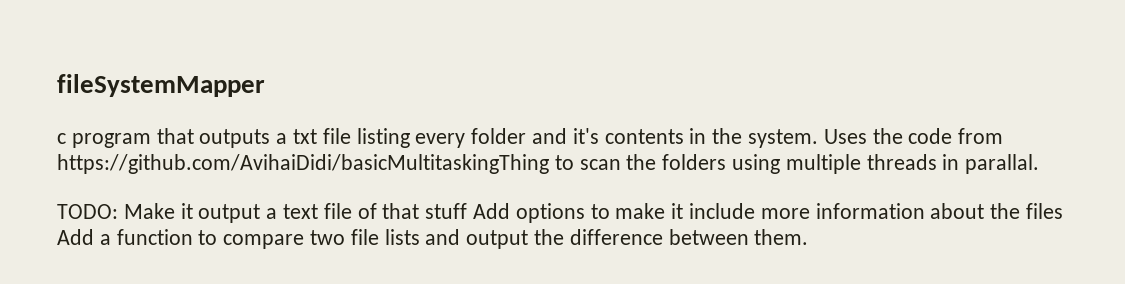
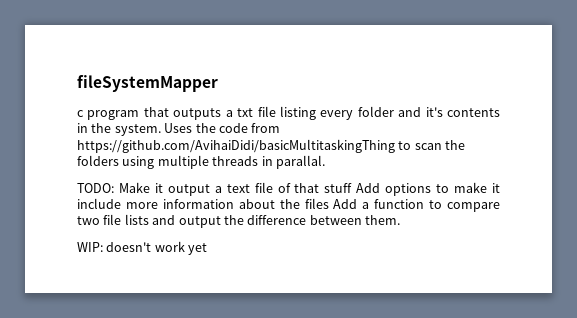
(809, 237) none -> [77,241,208,255] // WIP: doesn't work yet

